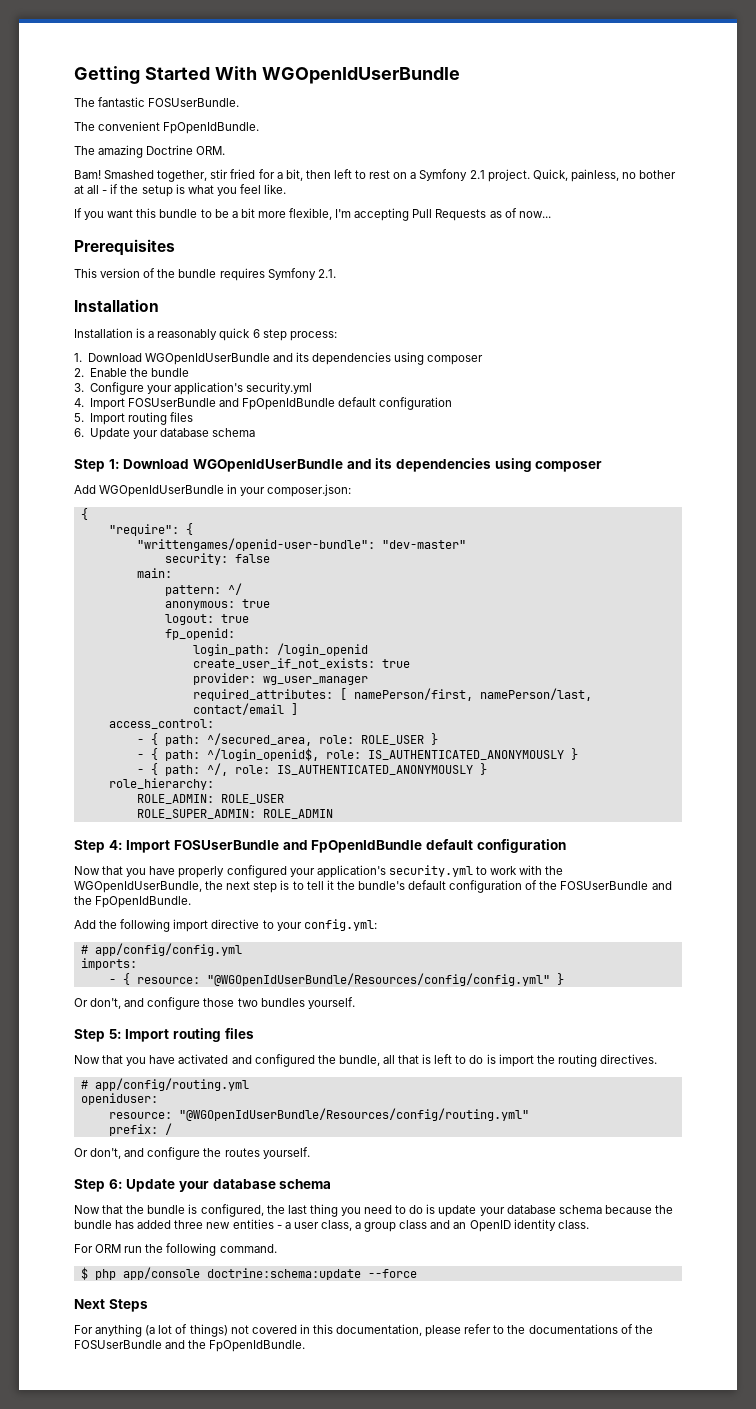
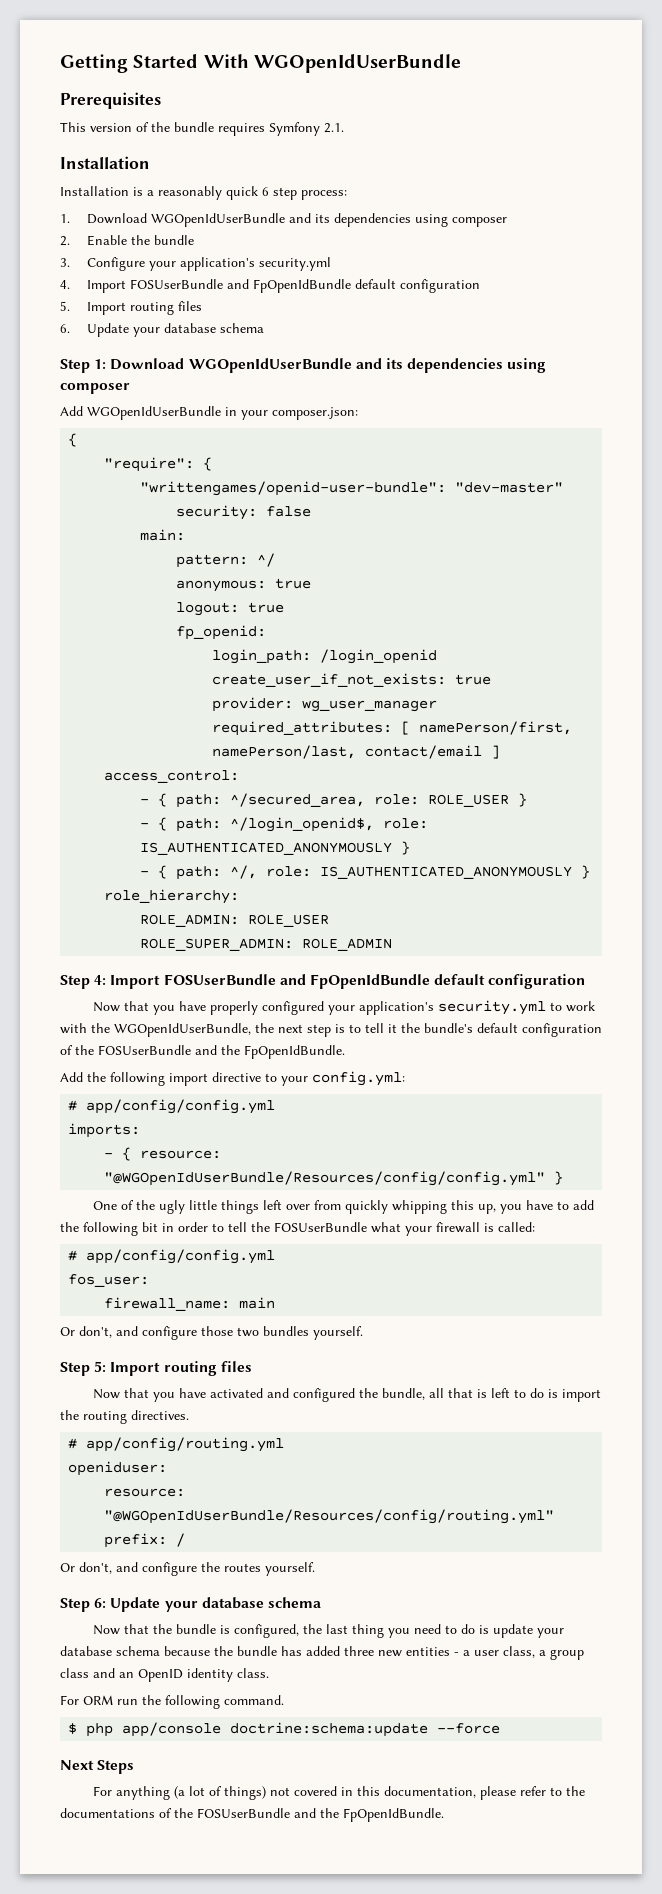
[74,97,240,107] [74,121,260,134] [74,145,226,158] [74,169,677,182] [74,184,287,197] [74,208,551,221] // The fantastic FOSUserBundle. // The convenient FpOpenIdBundle. // The amazing Doctrine ORM. // Bam! Smashed together, stir fried for a bit, then left to rest on a Symfony 2.1 project. Quick, painless, no bother at all - if the setup is what you feel like. // If you want this bundle to be a bit more flexible, I'm accepting Pull Requests as of now... -> (461, 63) none
(564, 979) none -> [93,1200,595,1214] [60,1222,535,1236] [68,1249,276,1264] [68,1274,150,1287] [104,1297,276,1311] // One of the ugly little things left over from quickly whipping this up, you have to add the following bit in order to tell the FOSUserBundle what your firewall is called: // # app/config/config.yml // fos_user: // firewall_name: main

